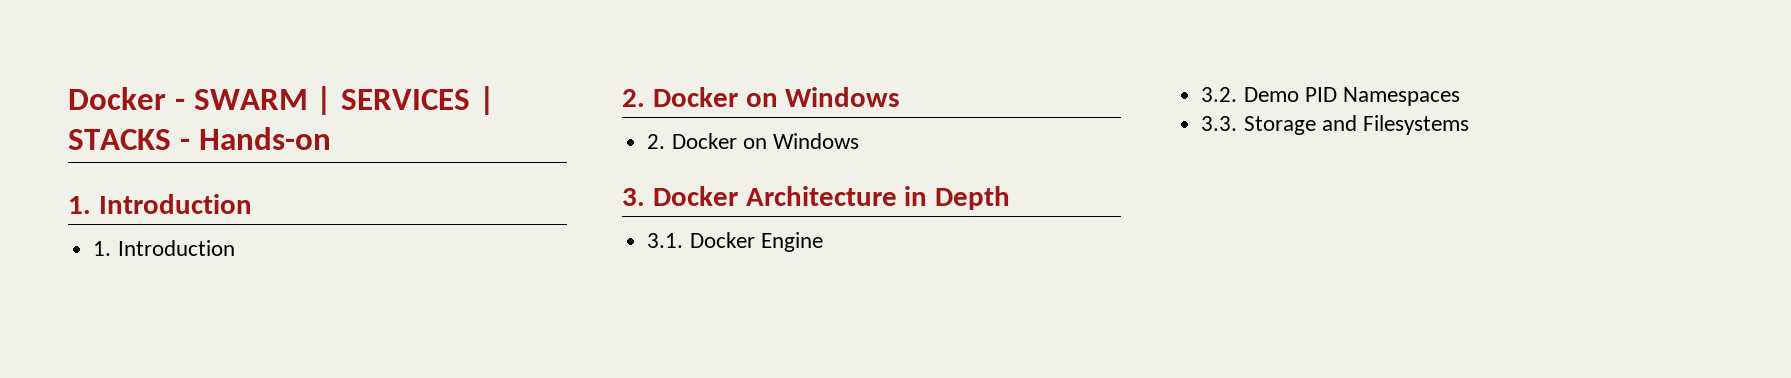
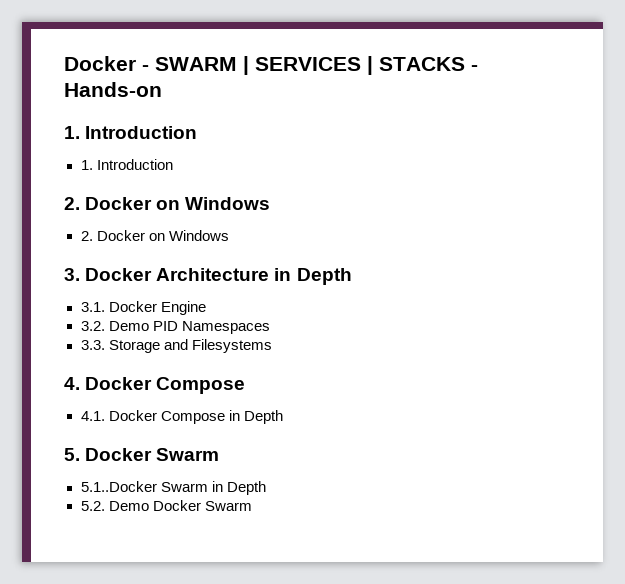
(1469, 125) none -> [64,377,246,394] [80,410,283,424] [64,448,220,461] [80,481,266,495] [80,500,252,511] // 4. Docker Compose // 4.1. Docker Compose in Depth // 5. Docker Swarm // 5.1..Docker Swarm in Depth // 5.2. Demo Docker Swarm

